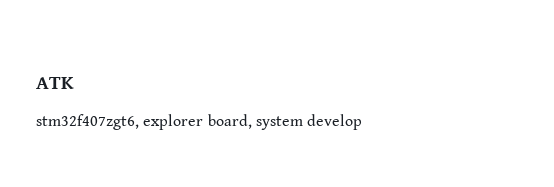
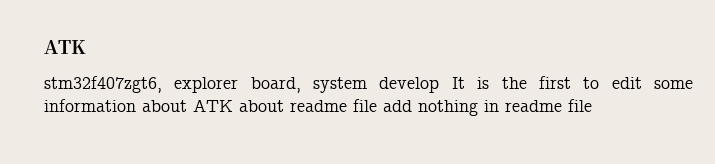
(363, 122) none -> [451,76,694,89] [44,99,592,116] It is the first to edit some information about ATK about readme file add nothing in readme file

